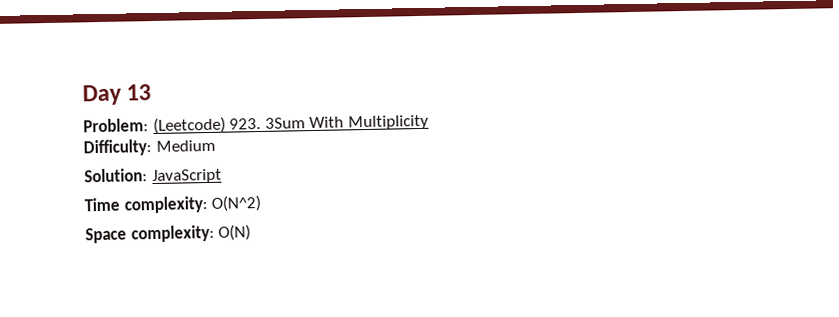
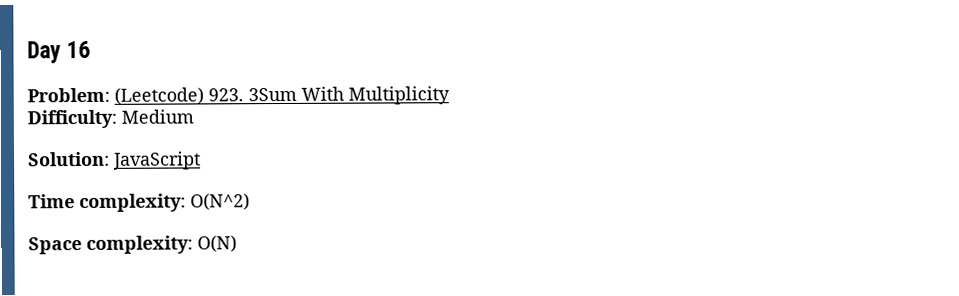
[126,84,152,101] 13 -> [66,40,92,59] 16

